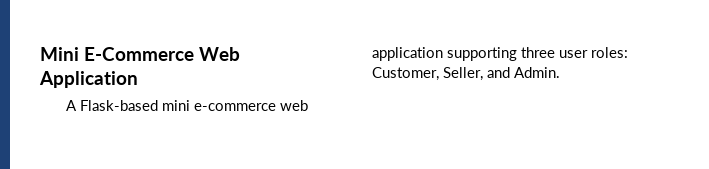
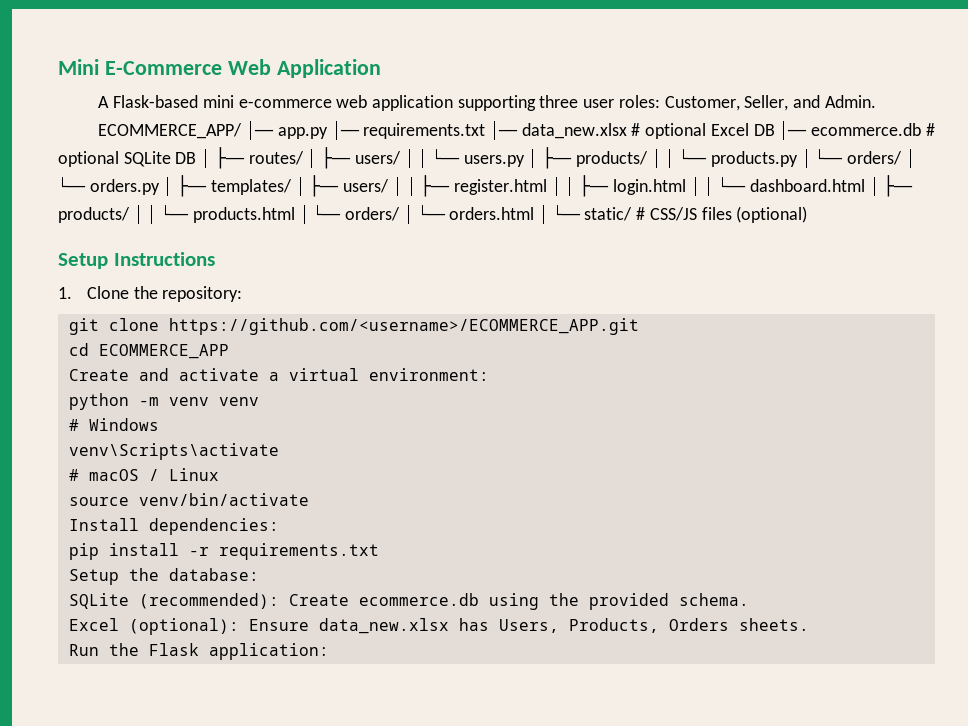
(560, 72) none -> [98,121,935,140] [58,147,915,169] [58,175,914,197] [58,205,808,224] [58,252,215,269] [58,286,243,302] [68,318,639,335] [68,343,229,359] [68,368,489,381] [68,393,259,410] [68,418,159,431] [68,443,279,460] [68,468,219,481] [68,493,309,506] [68,518,279,535] [68,543,379,560] [68,568,259,585] [68,593,749,610] [68,618,809,635] [68,643,329,660] // ECOMMERCE_APP/ │── app.py │── requirements.txt │── data_new.xlsx # optional Excel DB │── ecommerce.db # optional SQLite DB │ ├── routes/ │ ├── users/ │ │ └── users.py │ ├── products/ │ │ └── products.py │ └── orders/ │ └── orders.py │ ├── templates/ │ ├── users/ │ │ ├── register.html │ │ ├── login.html │ │ └── dashboard.html │ ├── products/ │ │ └── products.html │ └── orders/ │ └── orders.html │ └── static/ # CSS/JS files (optional) // Setup Instructions // 1. Clone the repository: // git clone https://github.com/<username>/ECOMMERCE_APP.git // cd ECOMMERCE_APP // Create and activate a virtual environment: // python -m venv venv // # Windows // venv\Scripts\activate // # macOS / Linux // source venv/bin/activate // Install dependencies: // pip install -r requirements.txt // Setup the database: // SQLite (recommended): Create ecommerce.db using the provided schema. // Excel (optional): Ensure data_new.xlsx has Users, Products, Orders sheets. // Run the Flask application:

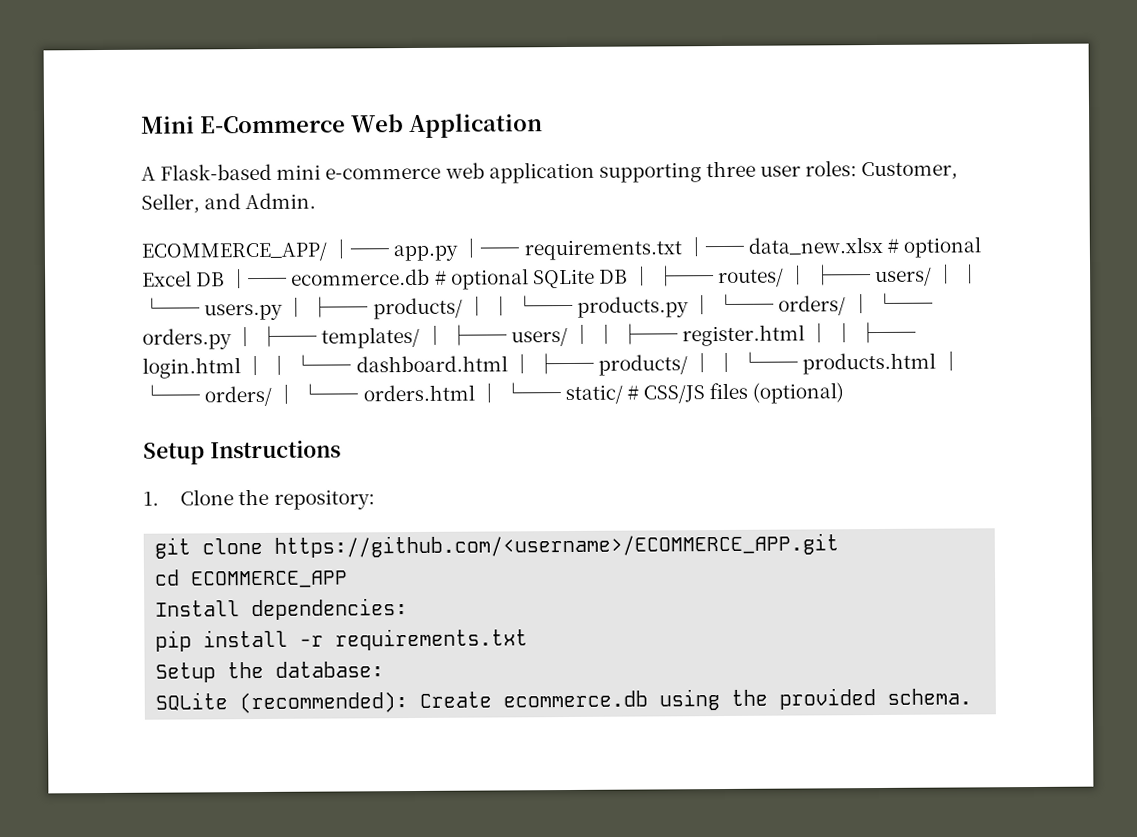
[68,368,489,381] [68,393,259,410] [68,418,159,431] [68,443,279,460] [68,468,219,481] [68,493,309,506] // Create and activate a virtual environment: // python -m venv venv // # Windows // venv\Scripts\activate // # macOS / Linux // source venv/bin/activate -> (349, 579) none
[68,618,809,635] [68,643,329,660] // Excel (optional): Ensure data_new.xlsx has Users, Products, Orders sheets. // Run the Flask application: -> (973, 696) none

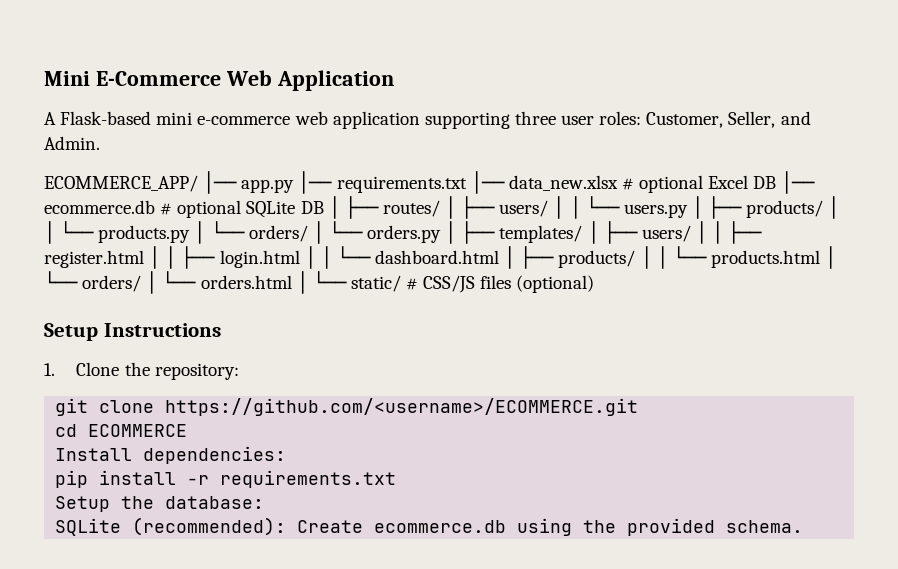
[274,533,840,558] https://github.com/<username>/ECOMMERCE_APP.git -> [165,398,639,416] https://github.com/<username>/ECOMMERCE.git
[190,570,349,589] ECOMMERCE_APP -> [88,424,188,437] ECOMMERCE

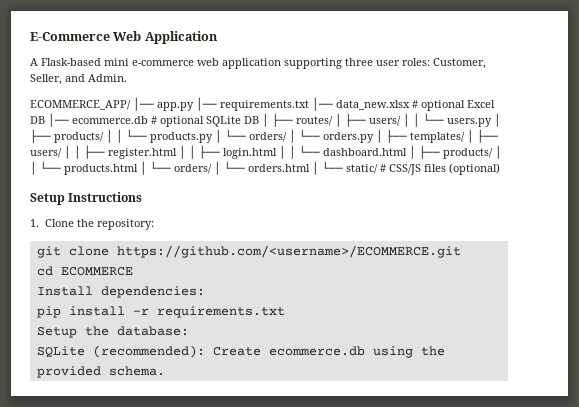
[44,71,90,86] Mini -> (30, 36) none

